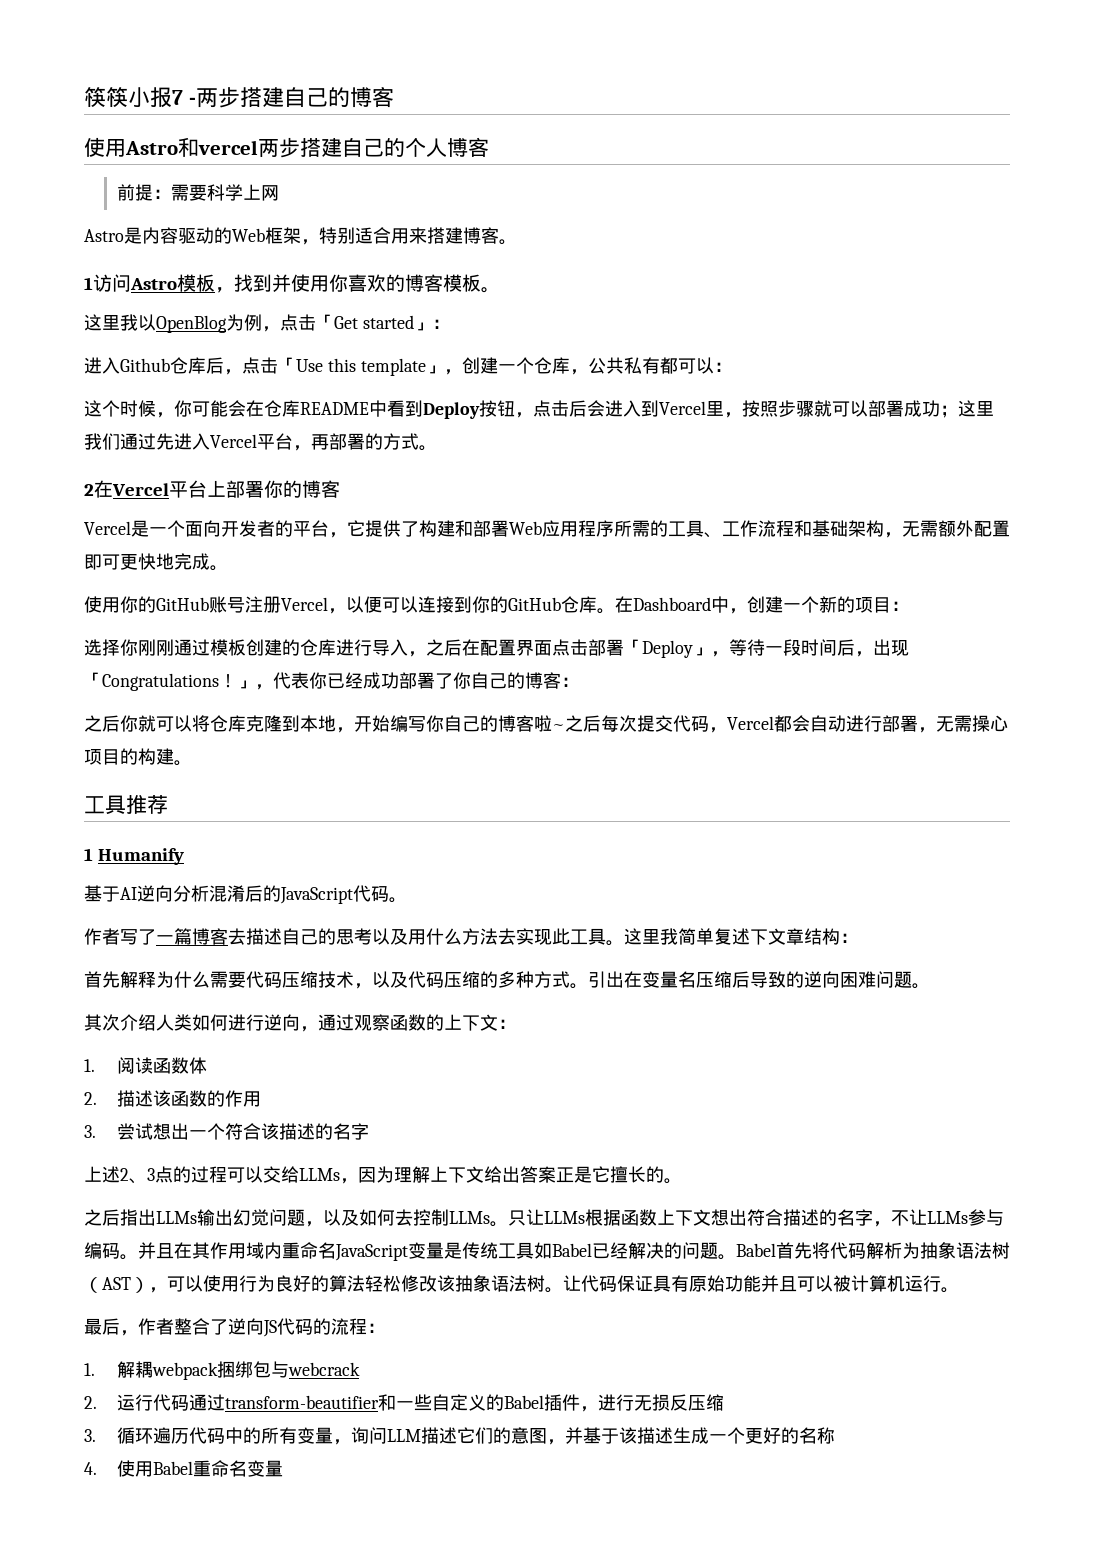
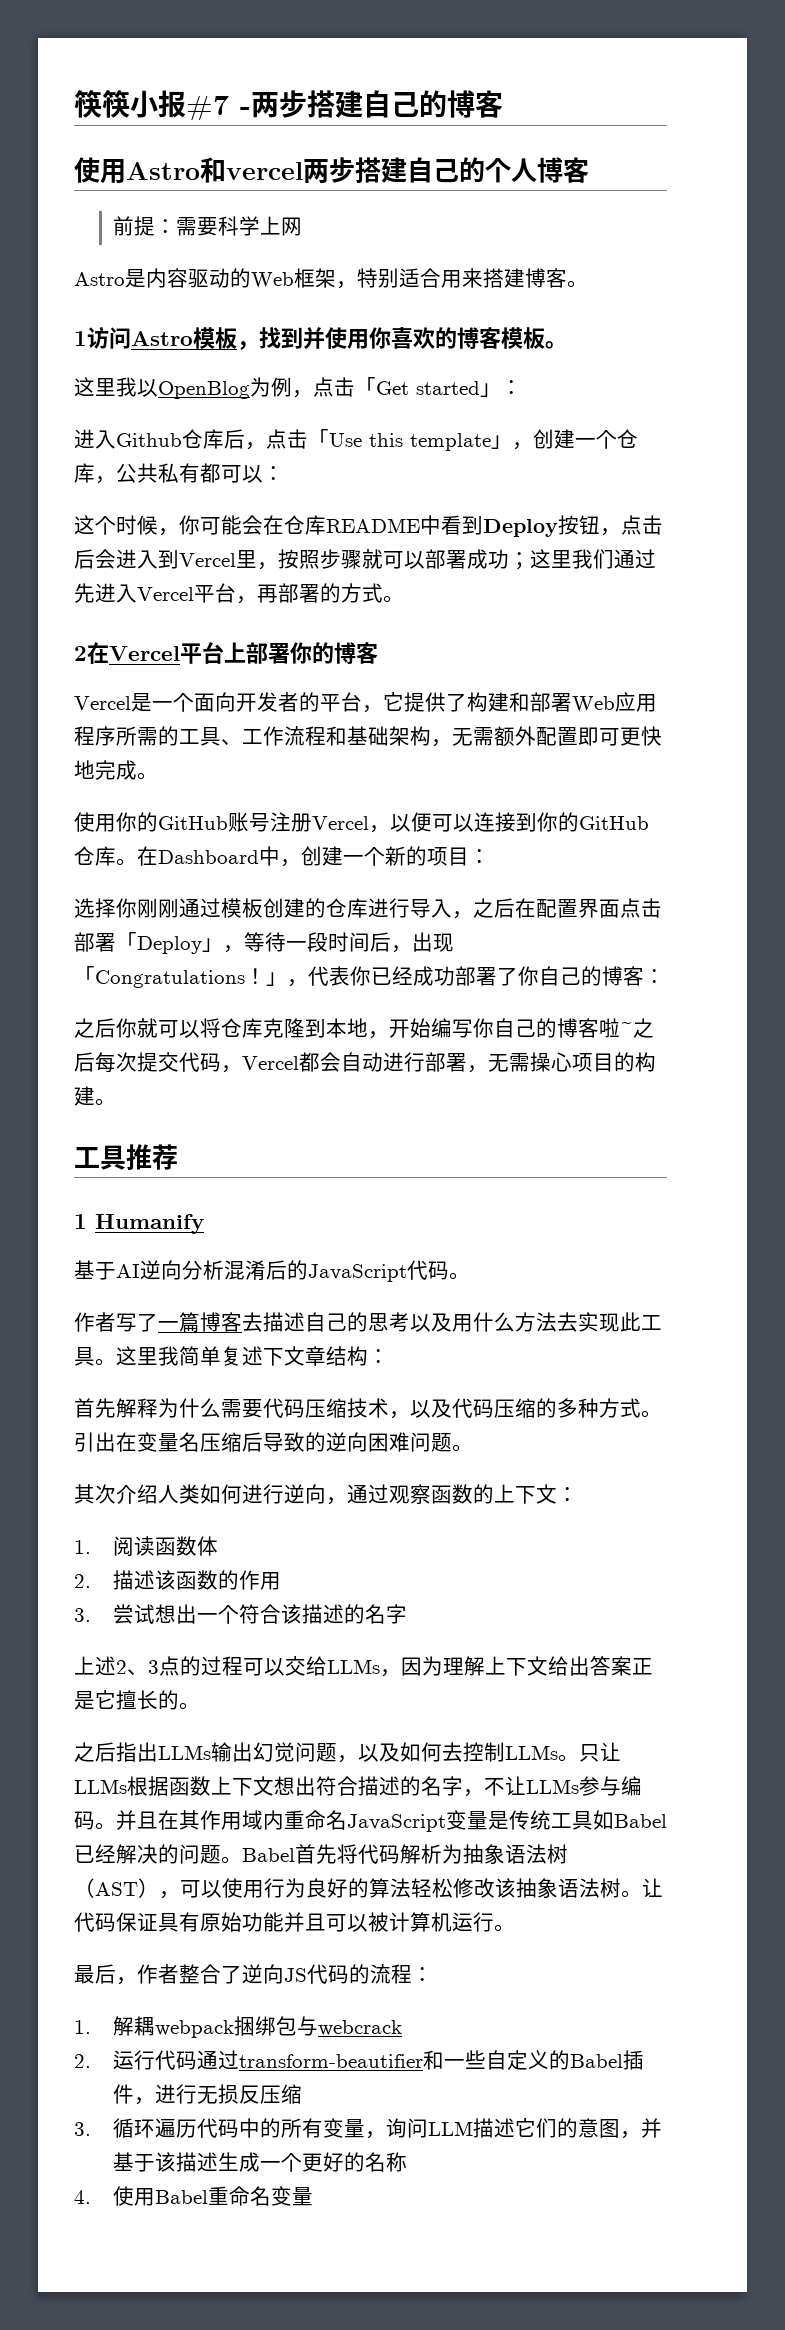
[172,90,183,105] 7 -> [186,95,229,120] #7

